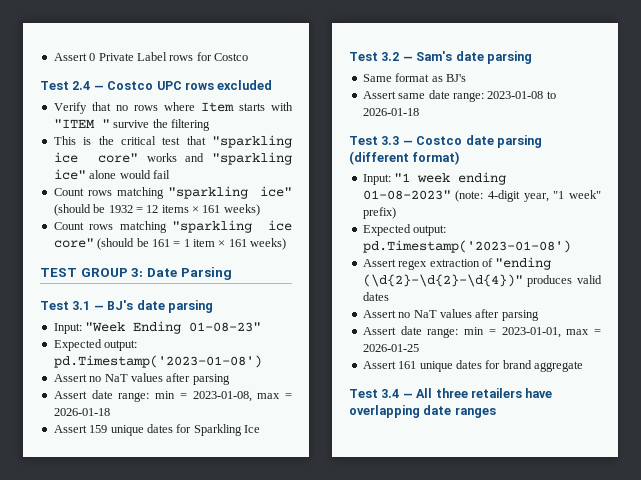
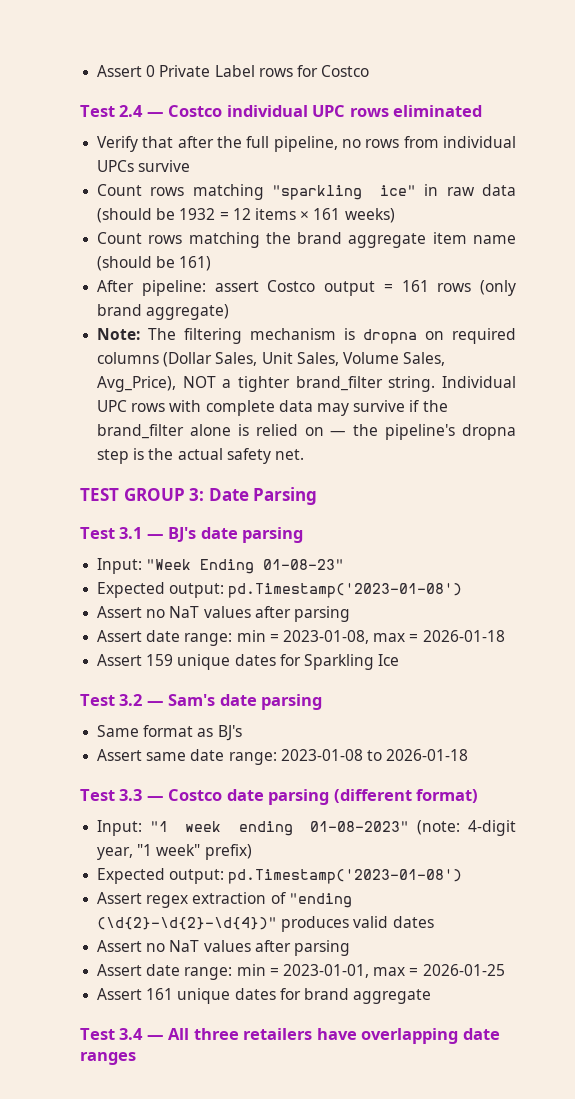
[156,80,273,90] UPC rows excluded -> [226,105,483,117] individual UPC rows eliminated
[115,102,293,112] [53,119,210,131] [53,135,292,148] [53,152,292,165] [53,169,170,180] no rows where Item starts with "ITEM " survive the filtering // This is the critical test that "sparkling ice core" works and "sparkling ice" alone would fail -> [177,136,516,152] [97,160,191,172] after the full pipeline, no rows from individual UPCs survive
(292, 191) none -> [424,184,516,196] in raw data
[172,220,292,233] [53,238,287,250] "sparkling ice core" (should be 161 = 1 item × 161 weeks) -> [265,232,516,248] [97,256,212,271] [97,280,516,296] [97,304,230,320] [97,328,516,344] [97,352,446,367] [97,376,516,392] [97,400,448,416] [97,424,516,440] [97,448,304,464] the brand aggregate item name (should be 161) // After pipeline: assert Costco output = 161 rows (only brand aggregate) // Note: The filtering mechanism is dropna on required columns (Dollar Sales, Unit Sales, Volume Sales, Avg_Price), NOT a tighter brand_filter string. Individual UPC rows with complete data may survive if the brand_filter alone is relied on — the pipeline's dropna step is the actual safety net.

